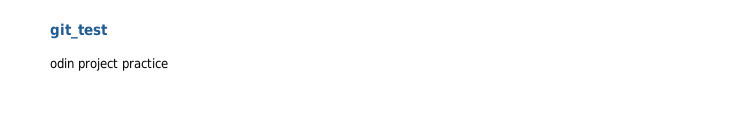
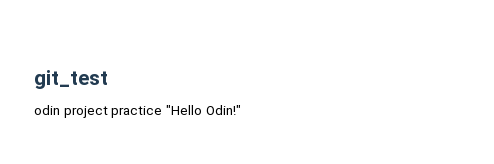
(168, 64) none -> [165,105,241,115] "Hello Odin!"

